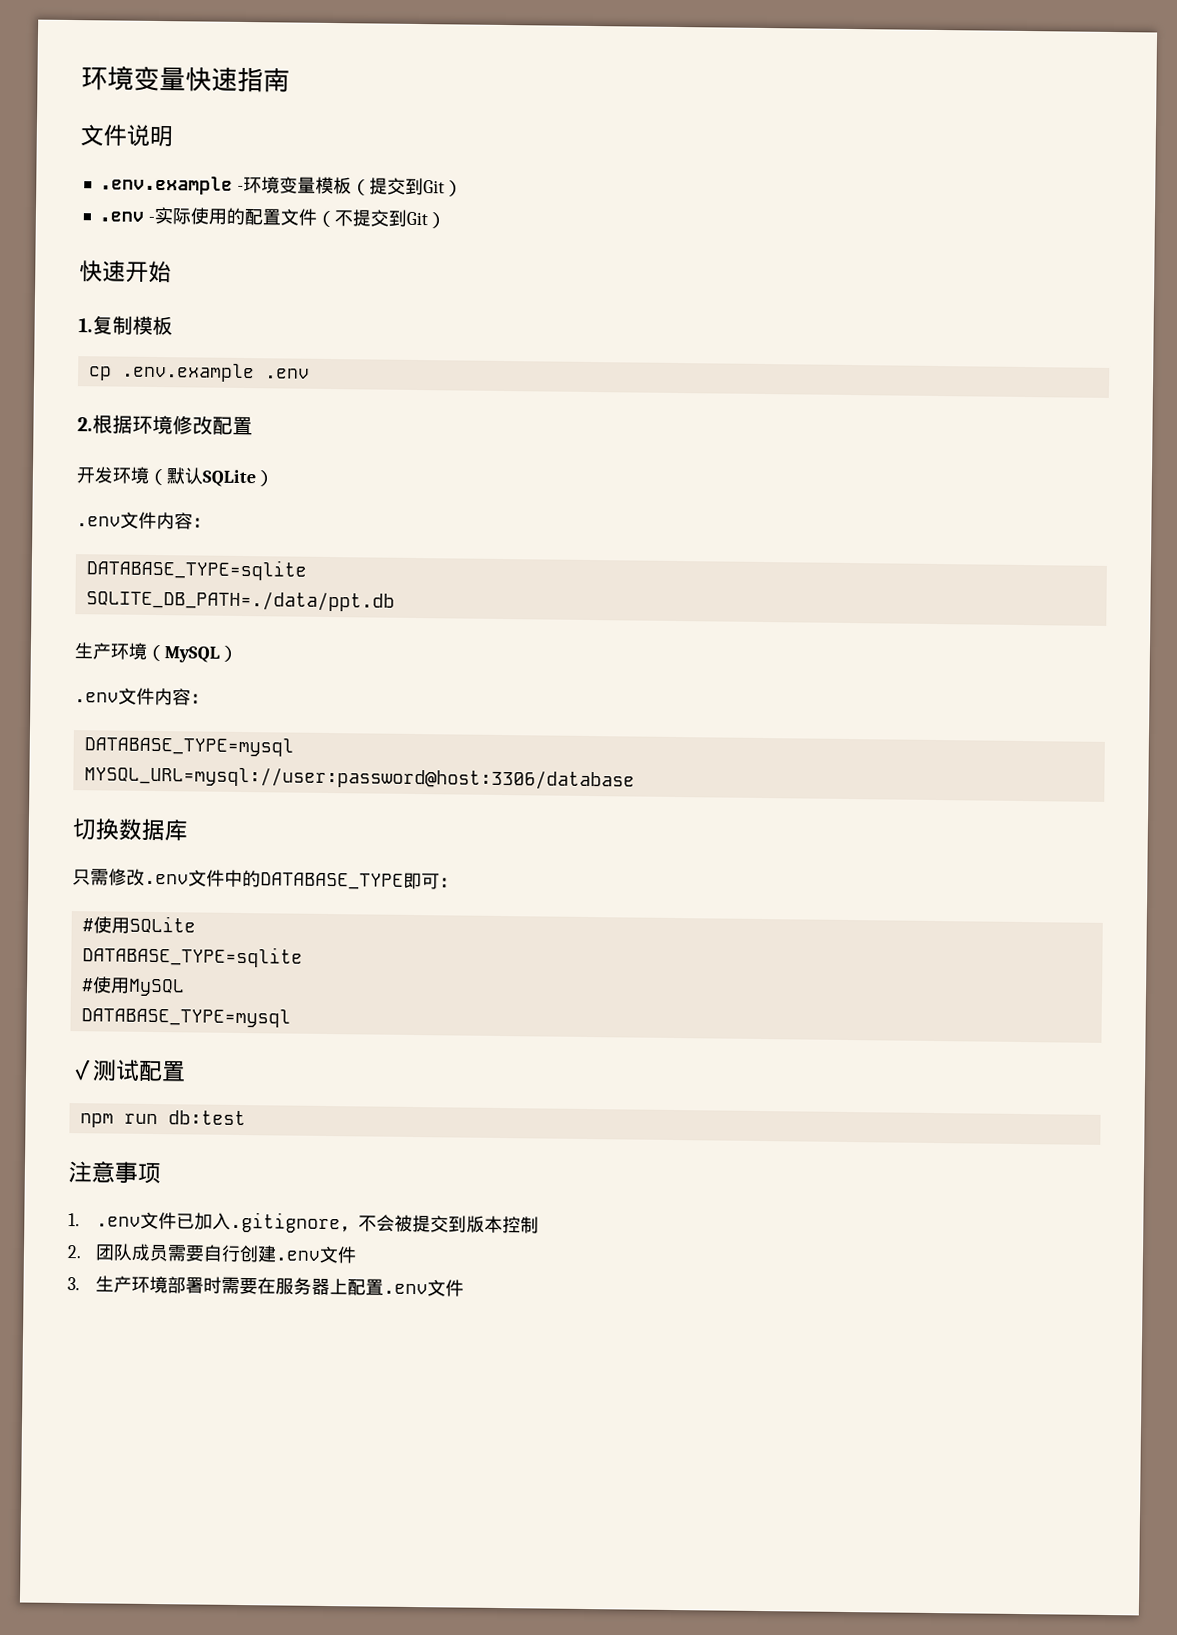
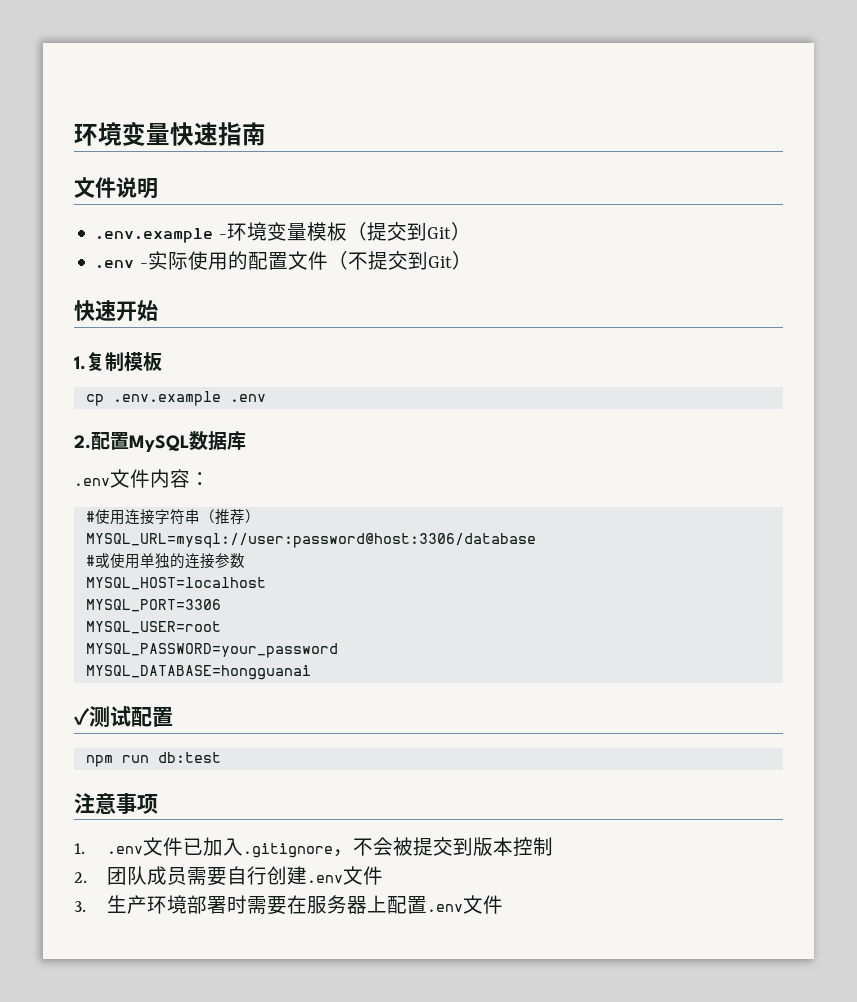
[92,414,253,436] [76,466,274,488] [76,511,211,530] [85,558,307,581] [85,590,395,612] [74,642,238,663] [74,687,209,706] [83,736,294,757] [83,766,635,791] [72,818,188,842] [72,868,458,890] [81,915,196,934] [81,945,303,968] [80,976,185,997] [80,1007,291,1028] 根据环境修改配置 // 开发环境（默认SQLite） // .env文件内容： // DATABASE_TYPE=sqlite // SQLITE_DB_PATH=./data/ppt.db // 生产环境（MySQL） // .env文件内容： // DATABASE_TYPE=mysql // MYSQL_URL=mysql://user:password@host:3306/database // 切换数据库 // 只需修改.env文件中的DATABASE_TYPE即可： // #使用SQLite // DATABASE_TYPE=sqlite // #使用MySQL // DATABASE_TYPE=mysql -> [91,431,246,452] [74,469,210,488] [85,509,260,525] [85,533,536,548] [85,553,245,569] [85,577,266,590] [85,599,221,612] [85,621,221,634] [85,643,338,658] [85,665,311,680] 配置MySQL数据库 // .env文件内容： // #使用连接字符串（推荐） // MYSQL_URL=mysql://user:password@host:3306/database // #或使用单独的连接参数 // MYSQL_HOST=localhost // MYSQL_PORT=3306 // MYSQL_USER=root // MYSQL_PASSWORD=your_password // MYSQL_DATABASE=hongguanai

